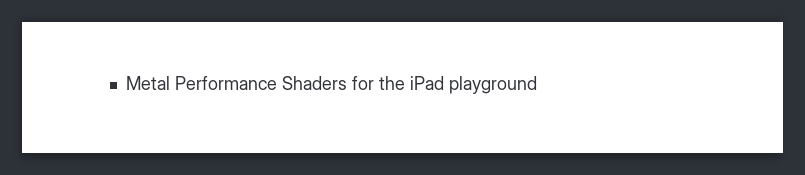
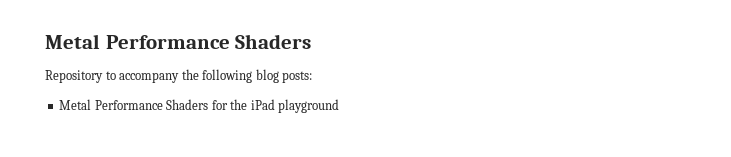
[125,76,347,90] Metal Performance Shaders -> [45,34,312,49] [45,69,313,83] [59,99,209,110] Metal Performance Shaders // Repository to accompany the following blog posts: // Metal Performance Shaders

